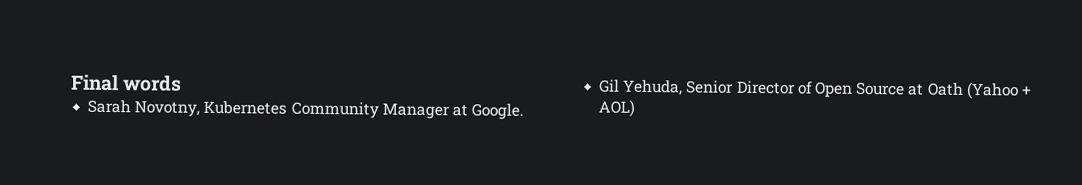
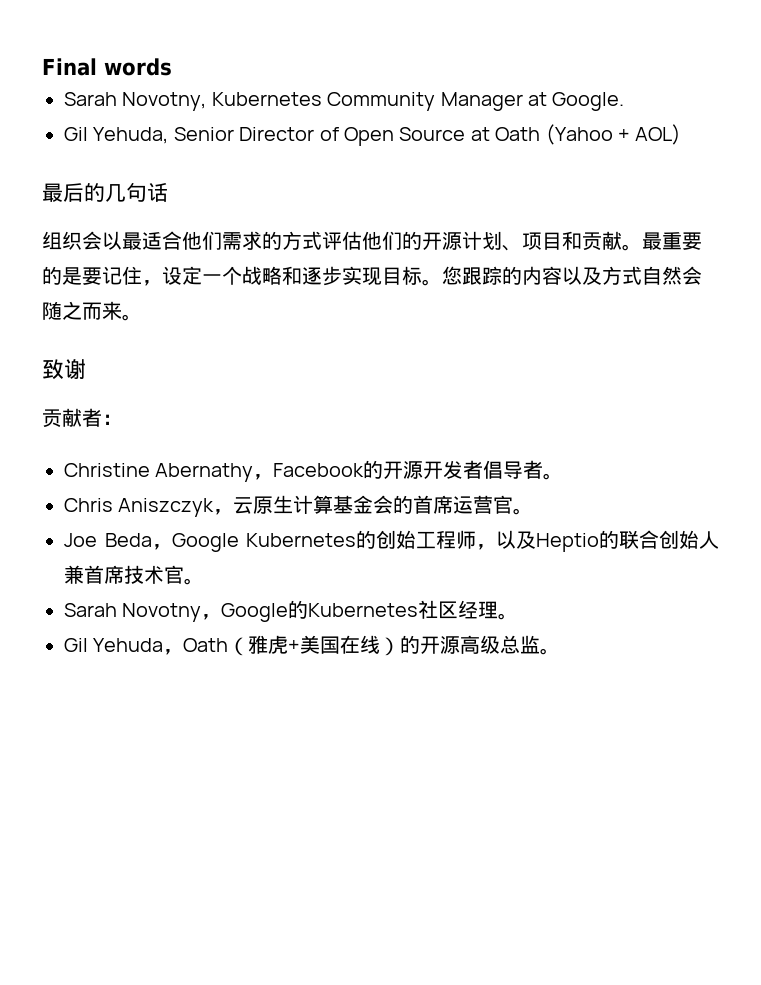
(636, 108) none -> [42,182,168,202] [42,231,702,251] [42,266,702,286] [42,301,142,321] [42,359,86,380] [42,408,122,428] [64,460,564,482] [64,495,534,517] [64,530,719,552] [64,565,204,585] [64,600,519,622] [64,635,561,656] // 最后的几句话 // 组织会以最适合他们需求的方式评估他们的开源计划、项目和贡献。最重要的是要记住，设定一个战略和逐步实现目标。您跟踪的内容以及方式自然会随之而来。 // 致谢 // 贡献者： // Christine Abernathy，Facebook的开源开发者倡导者。 // Chris Aniszczyk，云原生计算基金会的首席运营官。 // Joe Beda，Google Kubernetes的创始工程师，以及Heptio的联合创始人兼首席技术官。 // Sarah Novotny，Google的Kubernetes社区经理。 // Gil Yehuda，Oath（雅虎+美国在线）的开源高级总监。

